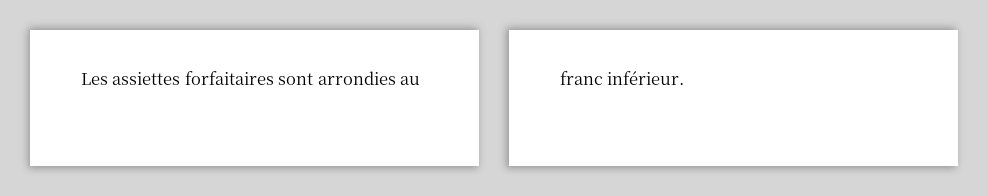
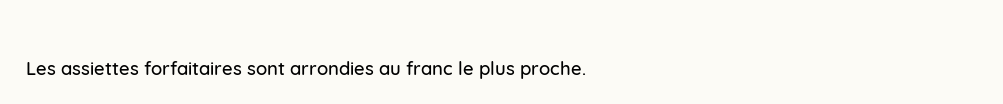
[607,71,685,85] inférieur. -> [458,61,586,79] le plus proche.

